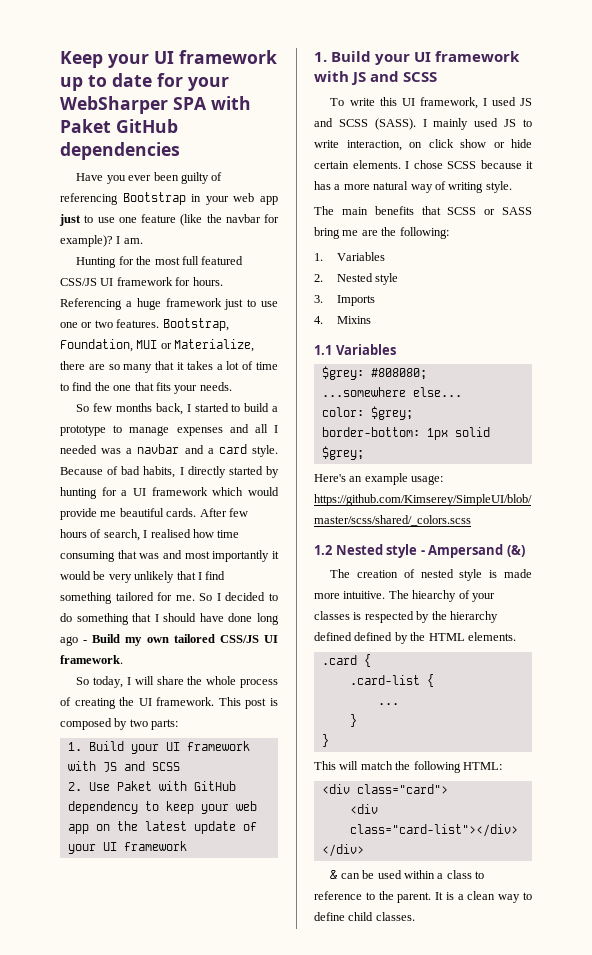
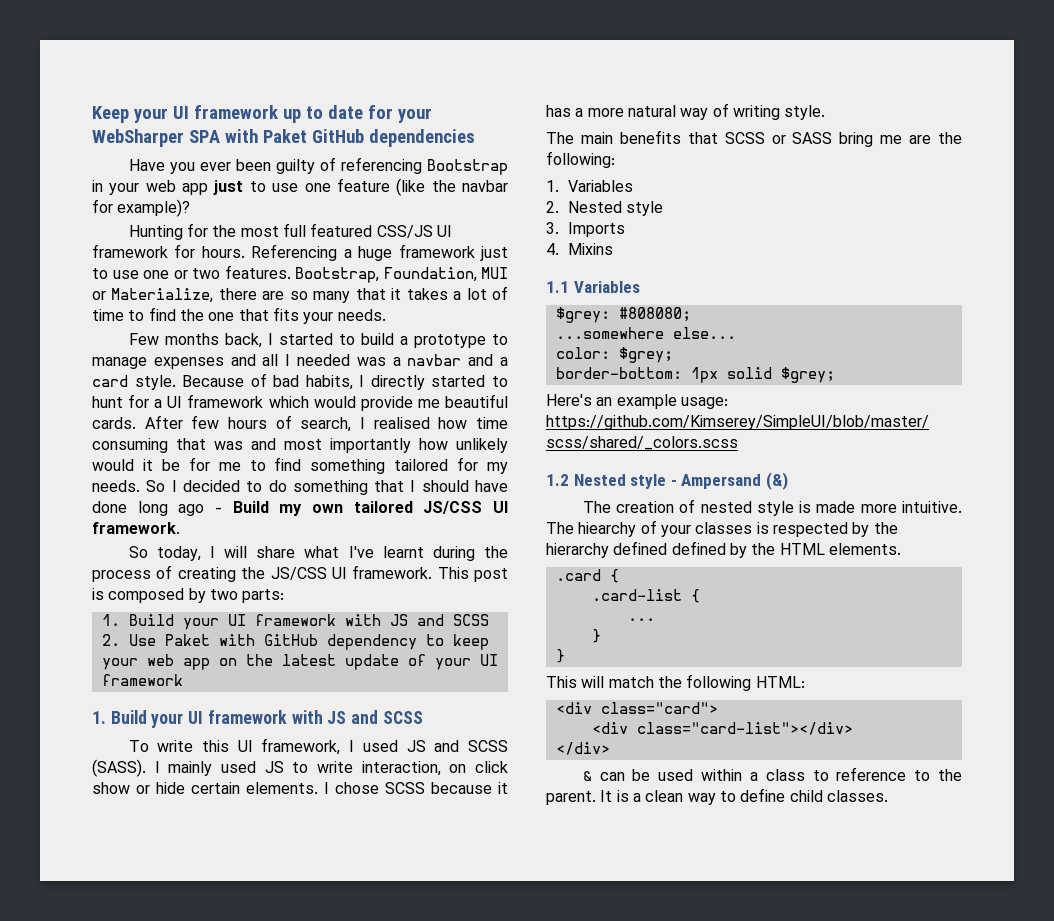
[116,236,143,244] I am. -> (191, 208) none
[76,403,113,412] So few -> [128,333,159,345] Few
[266,466,279,478] [60,487,97,499] by hunting -> [491,376,508,387] [92,396,123,408] to hunt
[272,551,279,559] [60,571,202,583] it would be very unlikely that I -> [419,438,508,453] [92,457,266,471] how unlikely would it be for me to
[175,595,195,601] me. -> [487,462,508,474] [92,480,140,492] my needs.
[219,635,259,643] CSS/JS -> [423,501,483,514] JS/CSS
[187,676,237,685] the whole -> [304,546,508,561] what I've learnt during the
(135, 701) none -> [270,567,327,580] JS/CSS

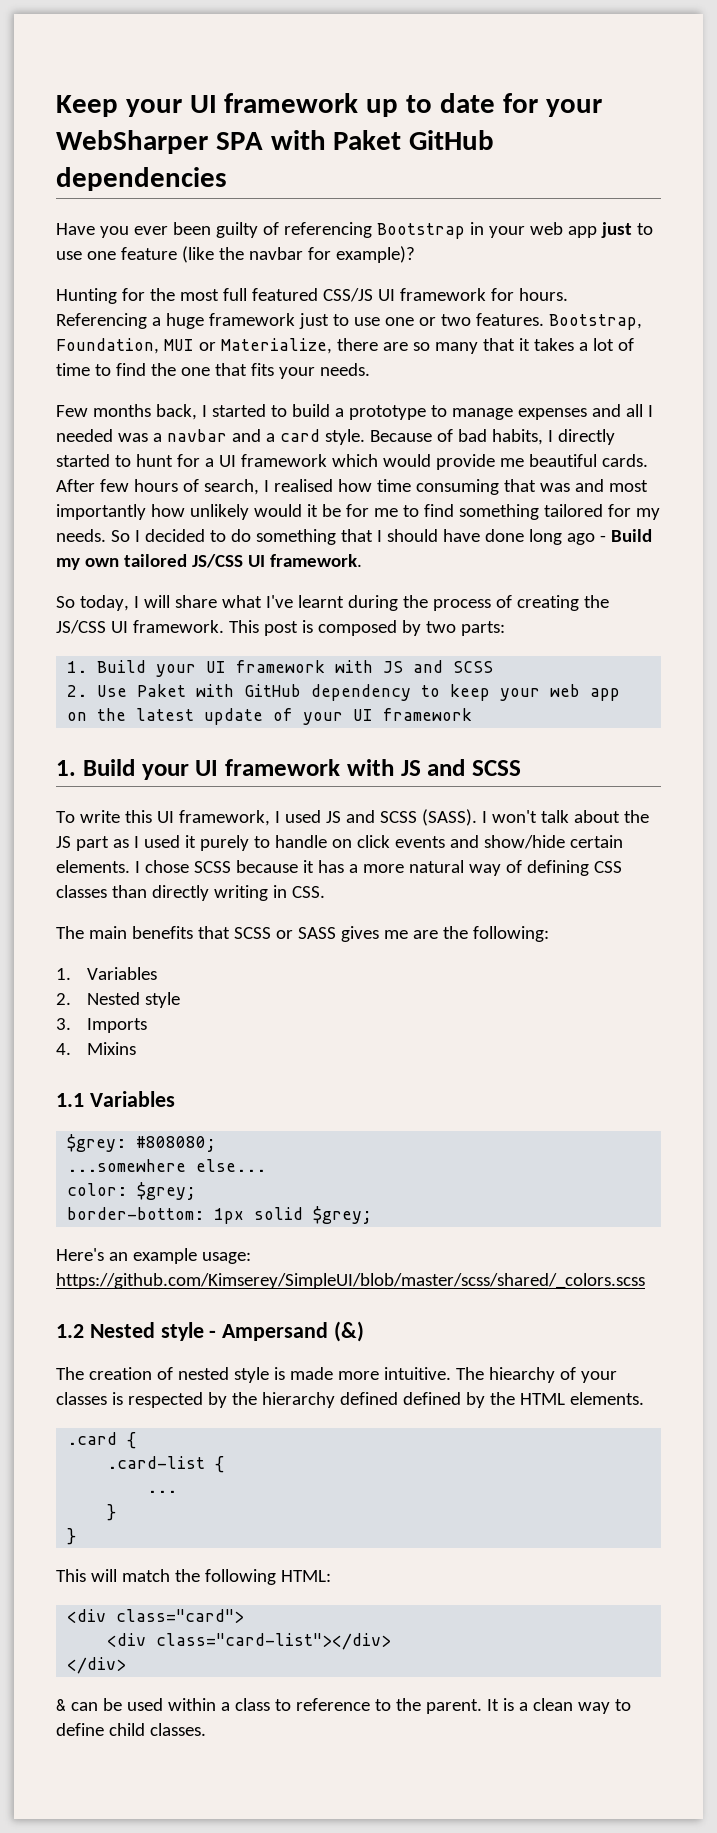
[168,761,509,776] [92,782,185,794] mainly used JS to write interaction, on click show or hide -> [491,810,649,823] [56,835,565,851] won't talk about the JS part as I used it purely to handle on click events and show/hide
[732,105,826,120] writing style. -> [526,860,622,876] [56,885,325,901] defining CSS classes than directly writing in CSS.
[839,132,874,147] bring -> [340,926,379,942] gives

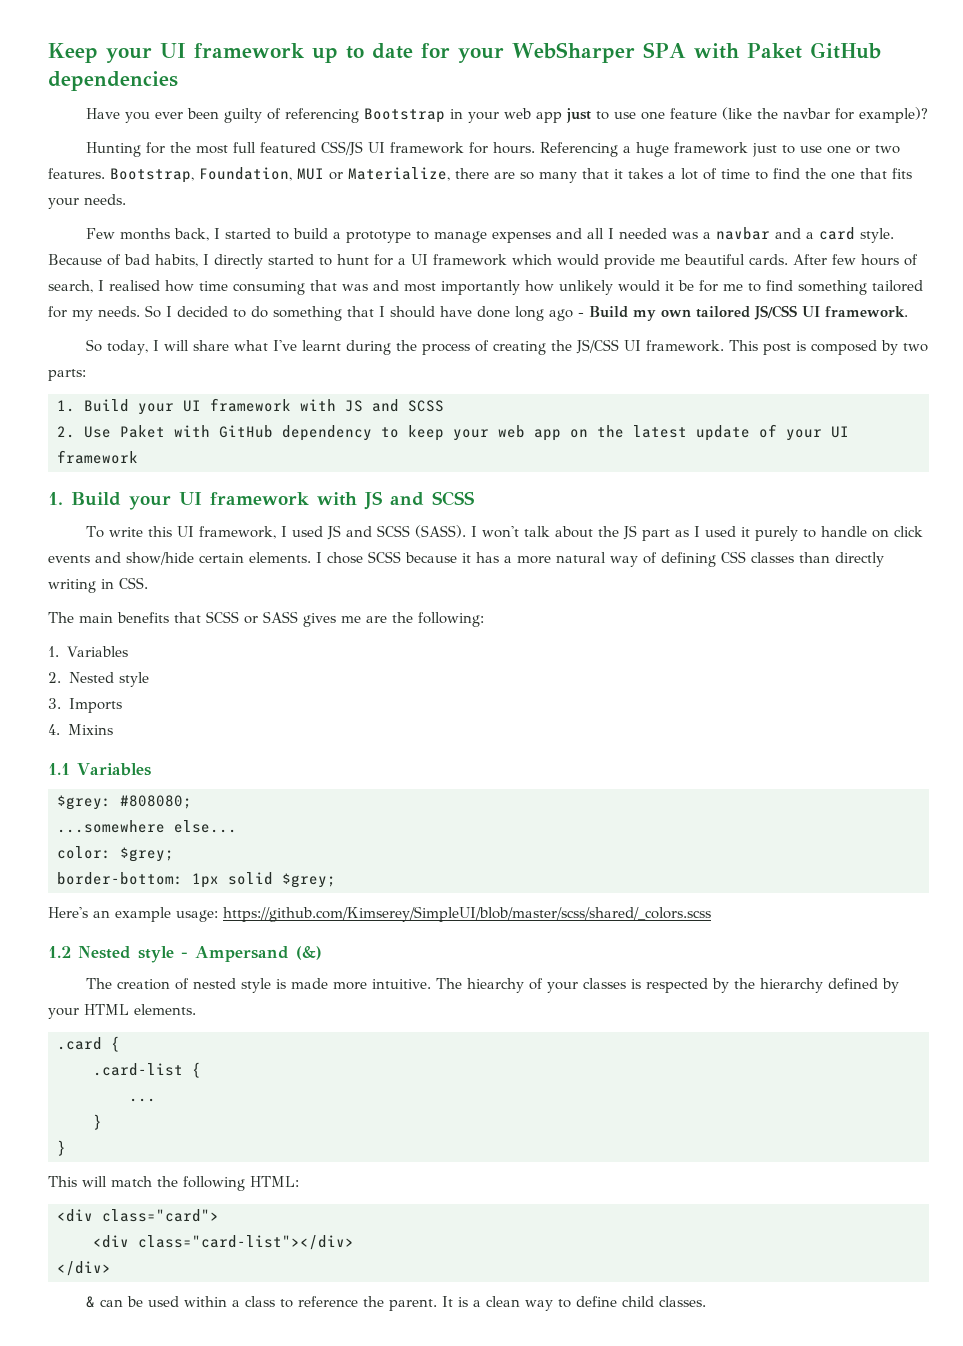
[402,1392,515,1408] defined by the -> [882,978,900,993] [48,1008,79,1019] by your
[374,1699,391,1711] to -> (359, 1301) none

